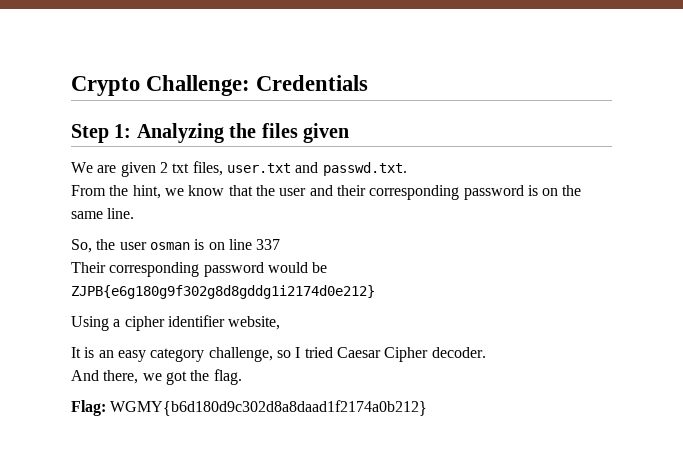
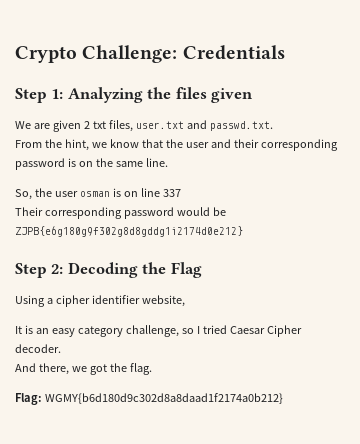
(375, 292) none -> [15,262,202,278] // Step 2: Decoding the Flag

